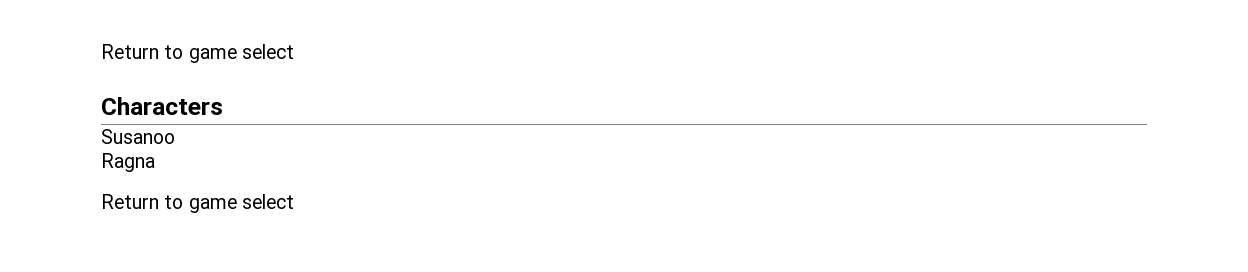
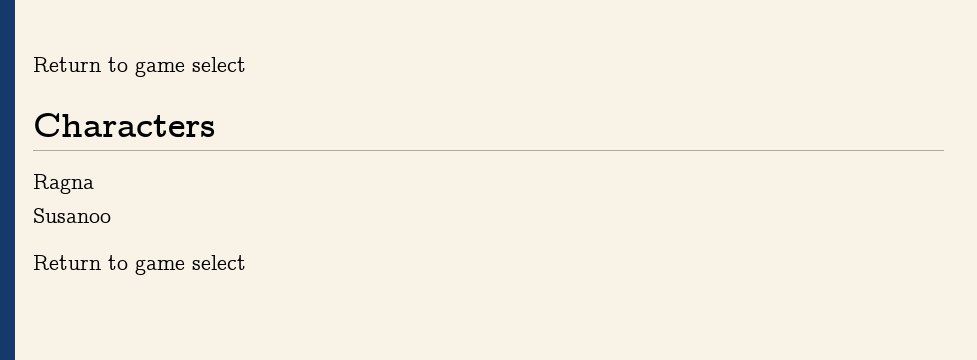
(223, 106) none -> [33,174,94,194] // Ragna
[101,153,155,172] // Ragna -> (111, 215) none

